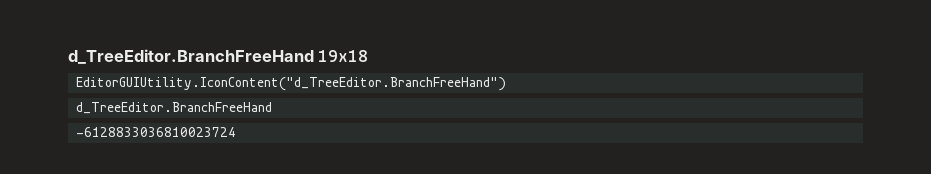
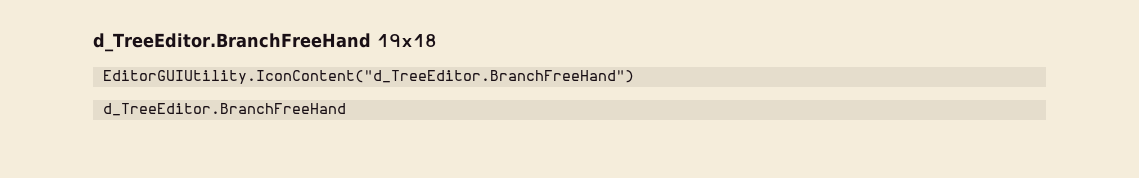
[76,127,237,137] // -6128833036810023724 -> (347, 109) none

